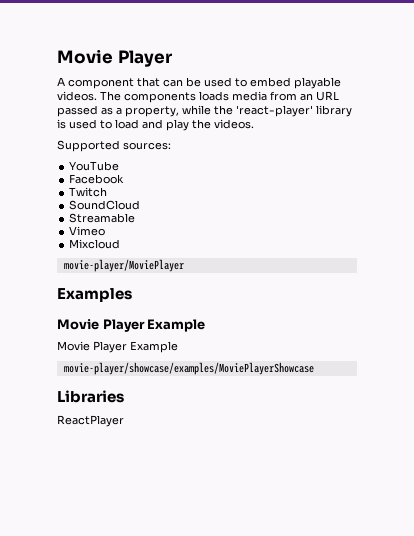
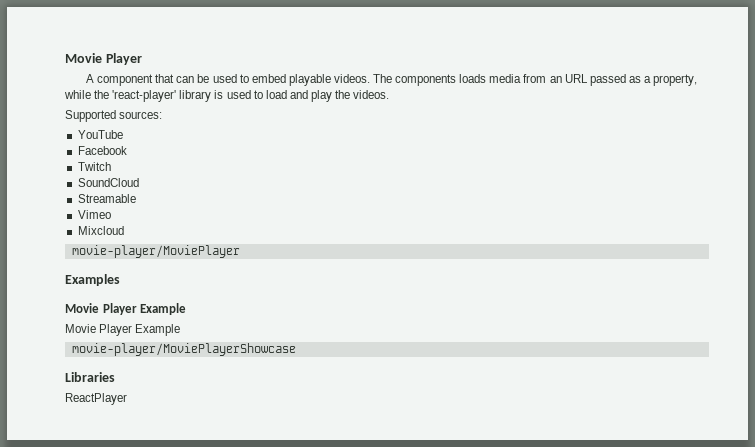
[63,362,314,375] movie-player/showcase/examples/MoviePlayerShowcase -> [71,343,296,356] movie-player/MoviePlayerShowcase

